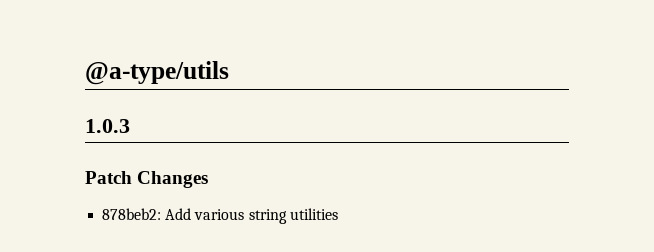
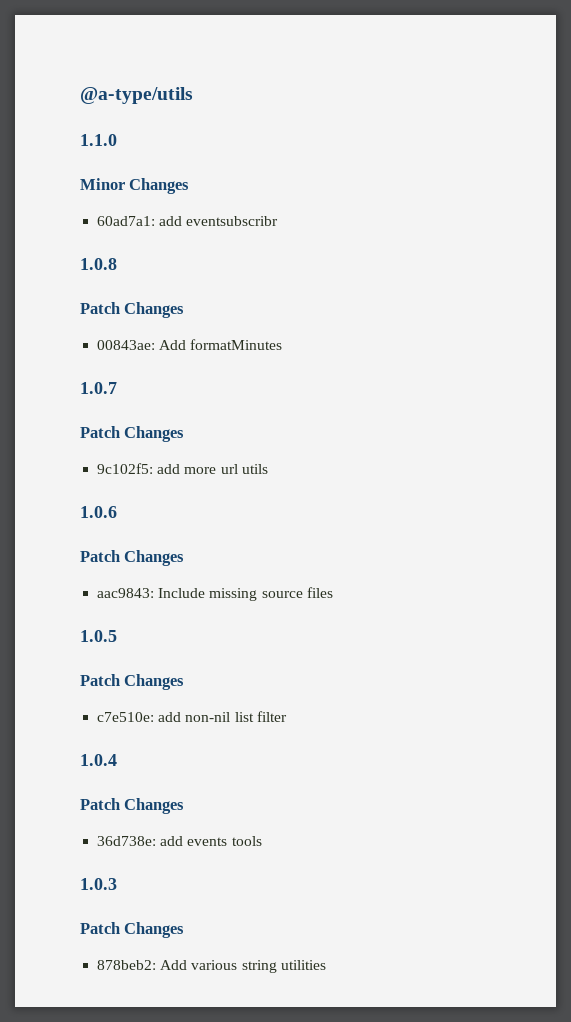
(229, 73) none -> [80,134,117,146] [80,178,190,194] [97,216,279,226] [80,258,117,270] [80,302,185,318] [97,339,283,350] [80,382,117,394] [80,426,185,442] [97,463,268,474] [80,506,117,518] [80,550,185,566] [97,587,333,601] [80,630,117,642] [80,674,185,690] [97,711,287,722] [80,754,117,766] [80,798,185,814] [97,836,262,846] // 1.1.0 // Minor Changes // 60ad7a1: add eventsubscribr // 1.0.8 // Patch Changes // 00843ae: Add formatMinutes // 1.0.7 // Patch Changes // 9c102f5: add more url utils // 1.0.6 // Patch Changes // aac9843: Include missing source files // 1.0.5 // Patch Changes // c7e510e: add non-nil list filter // 1.0.4 // Patch Changes // 36d738e: add events tools

